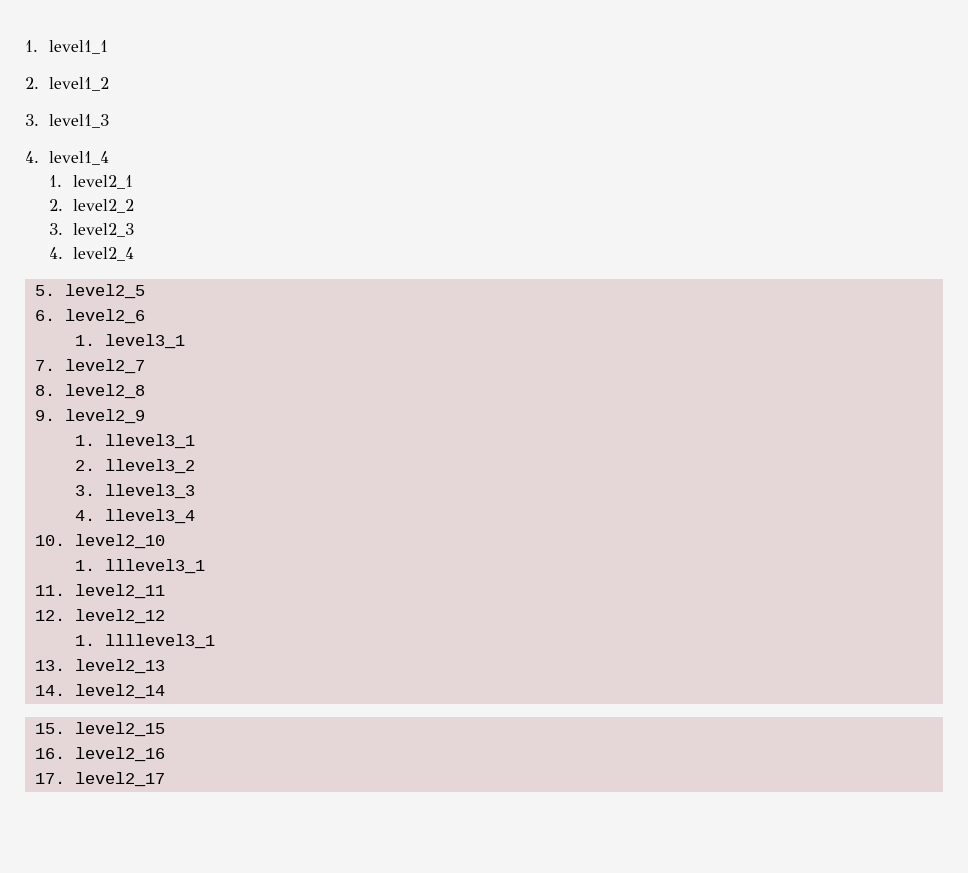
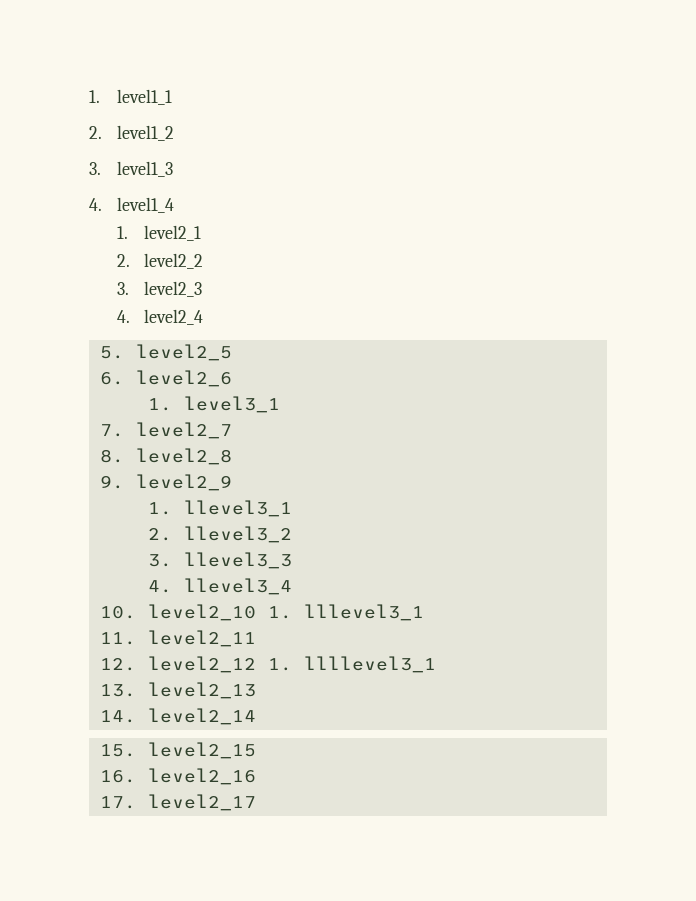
(165, 541) // -> (256, 612) none
(165, 616) // -> (256, 664) none

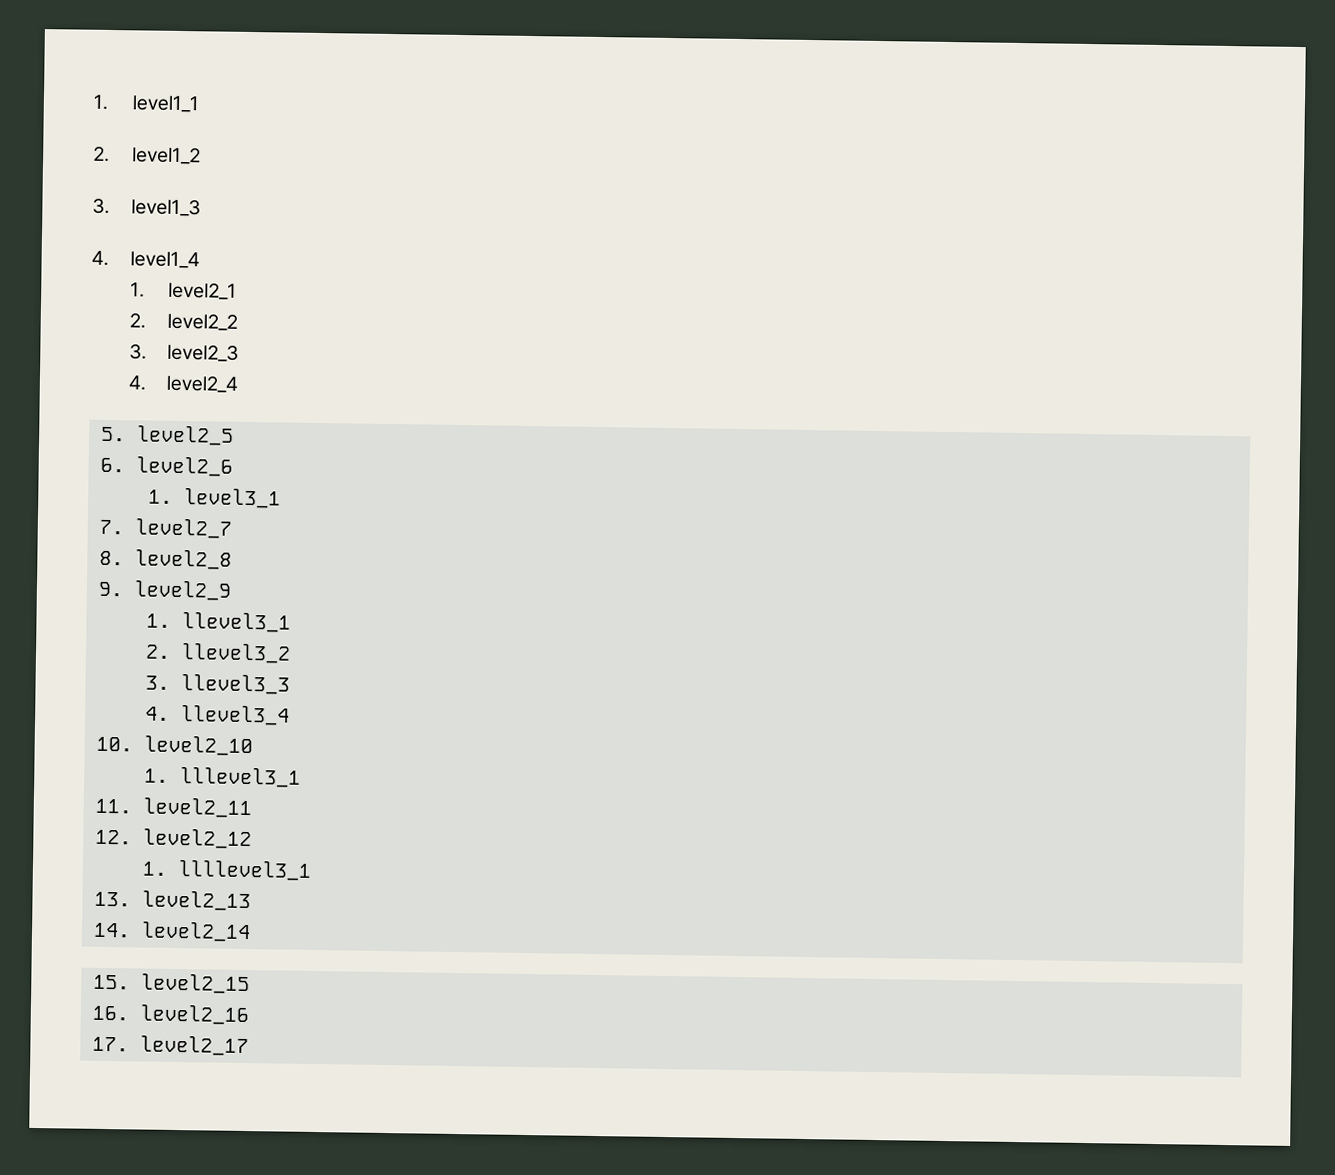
(256, 612) none -> (253, 746) //
(256, 664) none -> (252, 839) //

